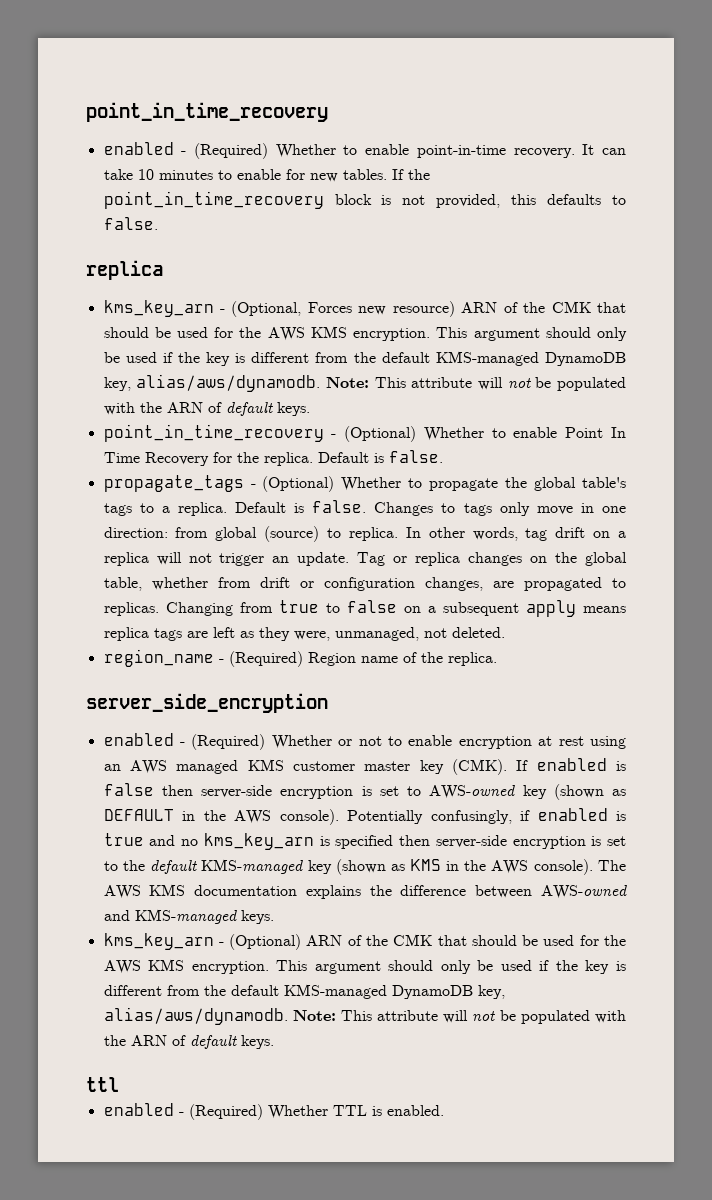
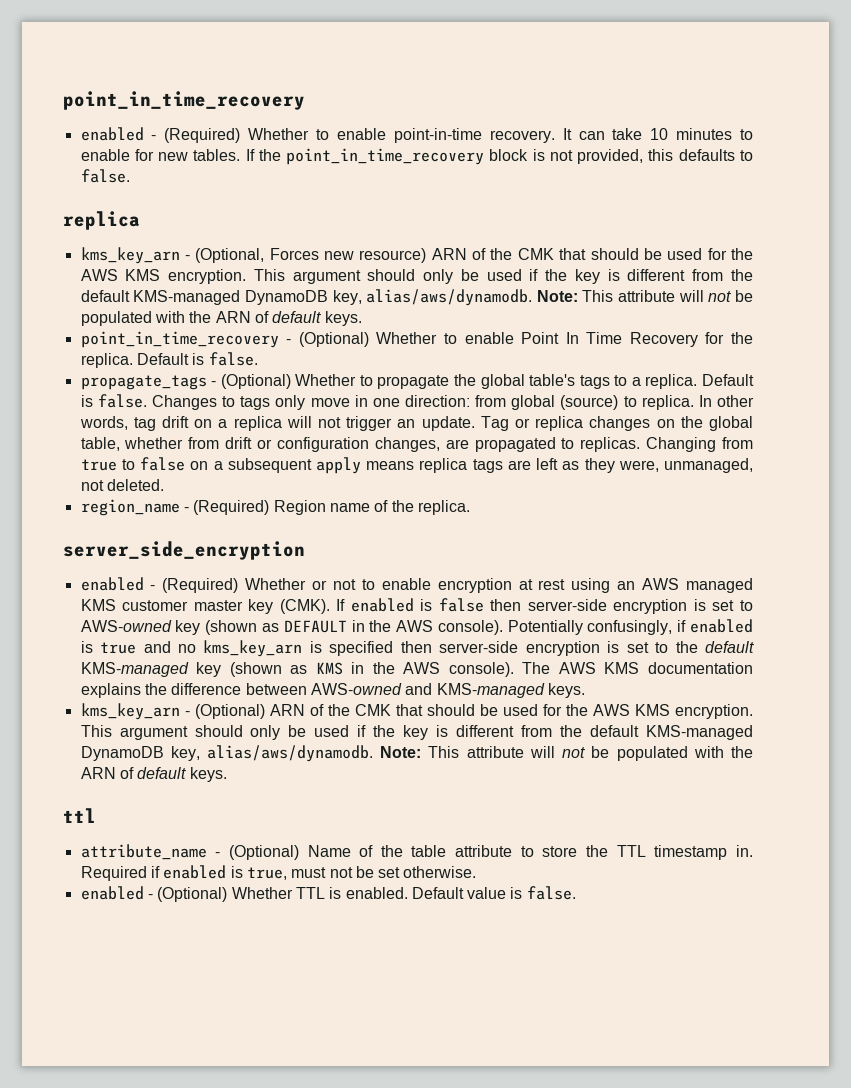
[103,1103,263,1120] // enabled - (Required) -> [80,844,753,860] [80,865,477,881] [80,886,228,902] // attribute_name - (Optional) Name of the table attribute to store the TTL timestamp in. Required if enabled is true, must not be set otherwise. // enabled - (Optional)
(444, 1110) none -> [411,886,576,900] Default value is false.

